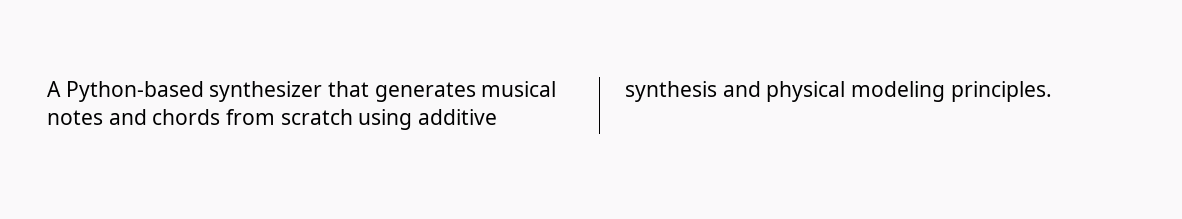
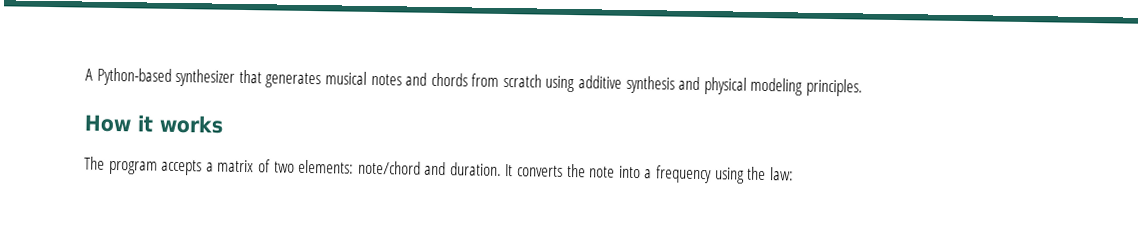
(1052, 91) none -> [84,114,223,134] [84,156,794,184] // How it works // The program accepts a matrix of two elements: note/chord and duration. It converts the note into a frequency using the law:

